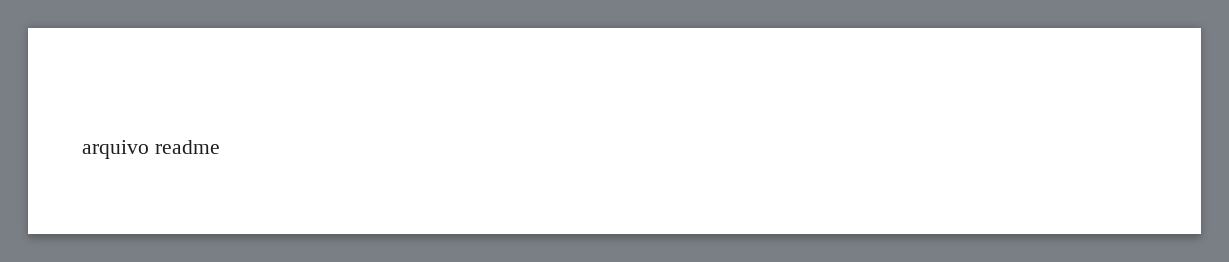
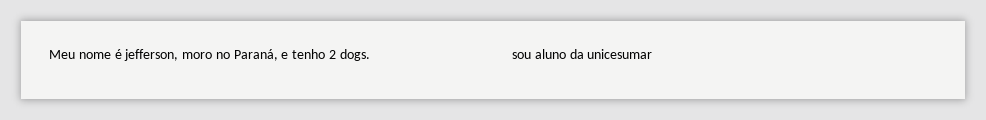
[82,140,220,159] arquivo readme -> [49,49,370,61] [512,49,653,59] Meu nome é jefferson, moro no Paraná, e tenho 2 dogs. // sou aluno da unicesumar

